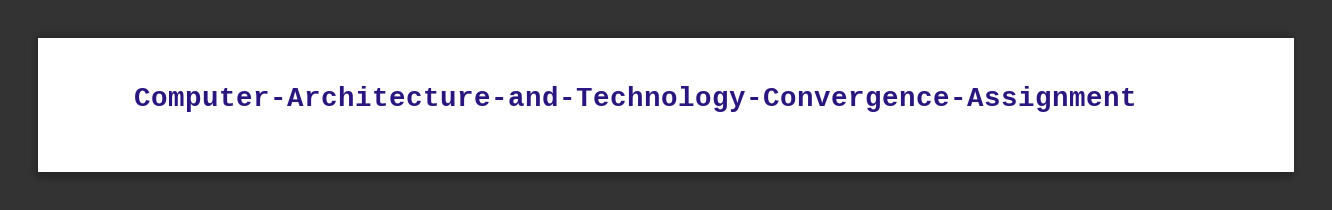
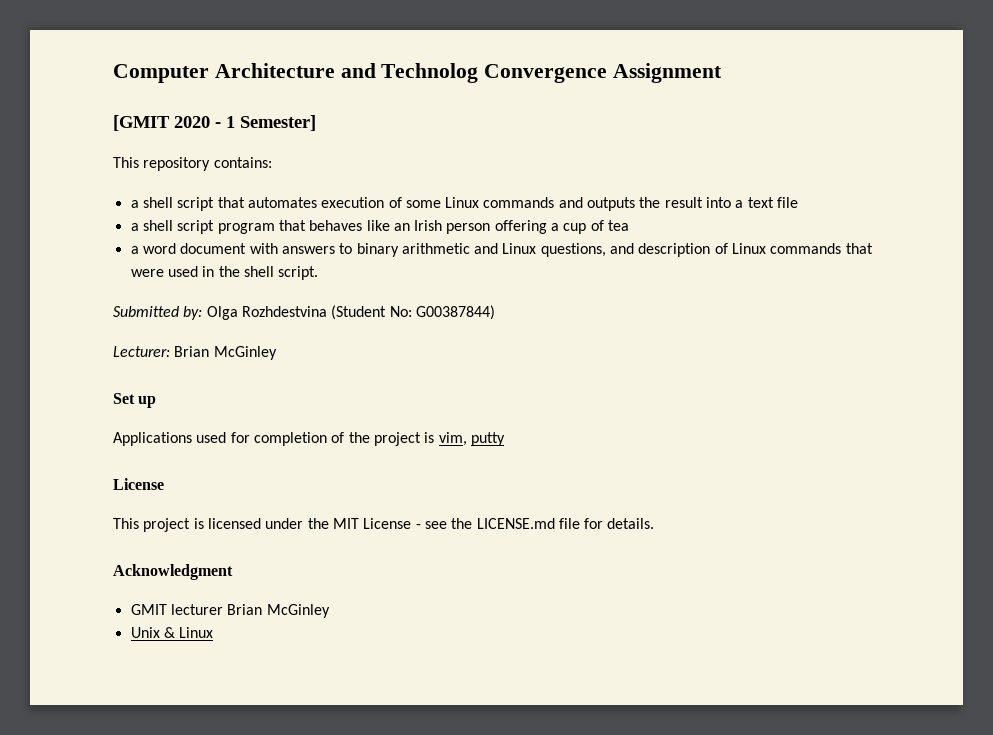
[134,86,1137,112] Computer-Architecture-and-Technology-Convergence-Assignment -> [113,63,723,83] [113,115,316,131] [113,157,272,171] [130,197,799,211] [130,220,630,234] [130,243,873,257] [130,266,319,280] [113,305,495,320] [113,346,277,360] [113,393,157,408] [113,432,505,446] [113,478,164,490] [113,518,655,532] [113,564,233,580] [130,604,330,618] [130,627,214,638] Computer Architecture and Technolog Convergence Assignment // [GMIT 2020 - 1 Semester] // This repository contains: // a shell script that automates execution of some Linux commands and outputs the result into a text file // a shell script program that behaves like an Irish person offering a cup of tea // a word document with answers to binary arithmetic and Linux questions, and description of Linux commands that were used in the shell script. // Submitted by: Olga Rozhdestvina (Student No: G00387844) // Lecturer: Brian McGinley // Set up // Applications used for completion of the project is vim, putty // License // This project is licensed under the MIT License - see the LICENSE.md file for details. // Acknowledgment // GMIT lecturer Brian McGinley // Unix & Linux

